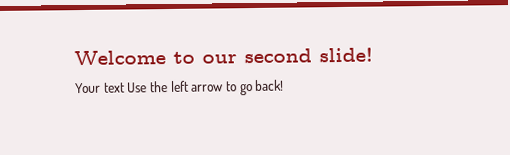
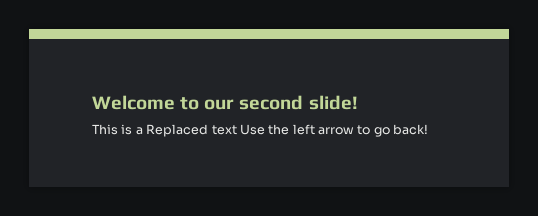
[75,82,101,94] Your -> [92,124,209,137] This is a Replaced

